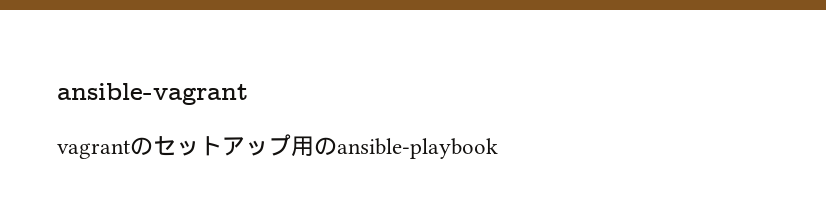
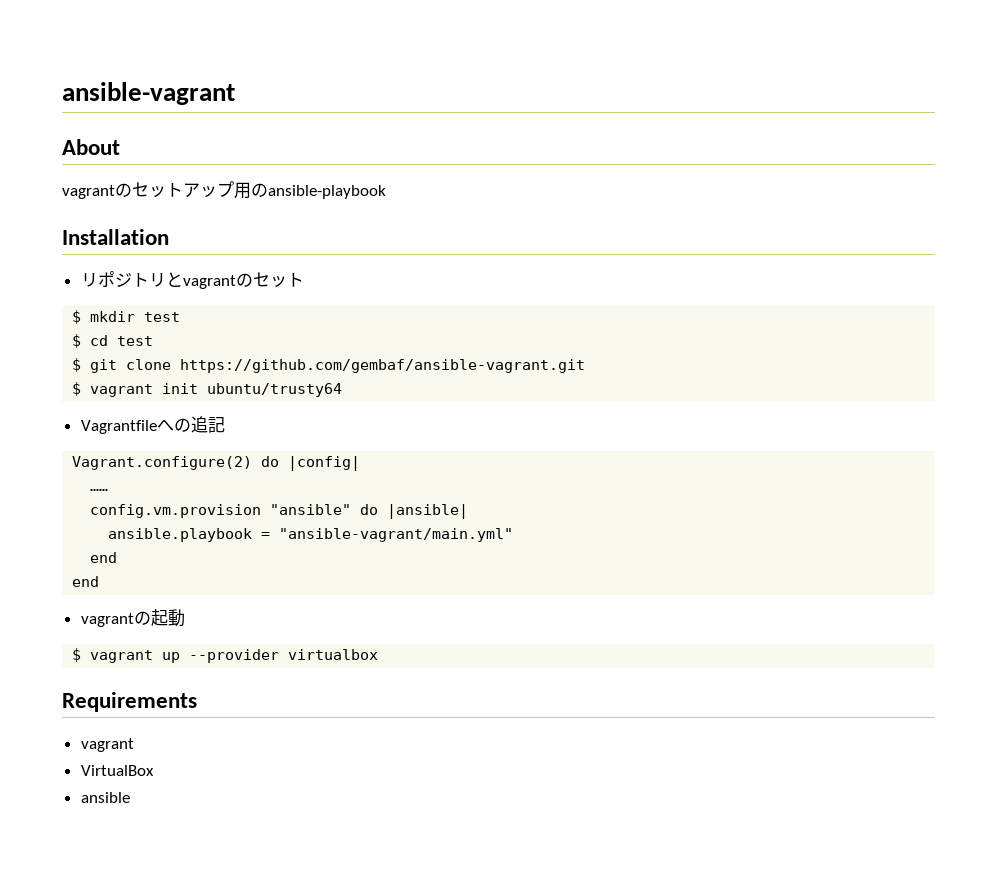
(248, 94) none -> [62,139,120,155] // About
(498, 148) none -> [62,229,169,245] [80,271,304,289] [72,310,181,324] [72,334,154,348] [72,358,586,373] [72,382,343,397] [80,416,225,434] [72,456,361,471] [90,489,109,491] [90,504,469,519] [108,528,514,542] [90,552,118,563] [72,576,100,587] [80,609,185,627] [72,648,379,663] [62,692,197,712] [80,738,134,752] [80,765,154,776] [80,792,130,803] // Installation // リポジトリとvagrantのセット // $ mkdir test // $ cd test // $ git clone https://github.com/gembaf/ansible-vagrant.git // $ vagrant init ubuntu/trusty64 // Vagrantfileへの追記 // Vagrant.configure(2) do |config| // …… // config.vm.provision "ansible" do |ansible| // ansible.playbook = "ansible-vagrant/main.yml" // end // end // vagrantの起動 // $ vagrant up --provider virtualbox // Requirements // vagrant // VirtualBox // ansible

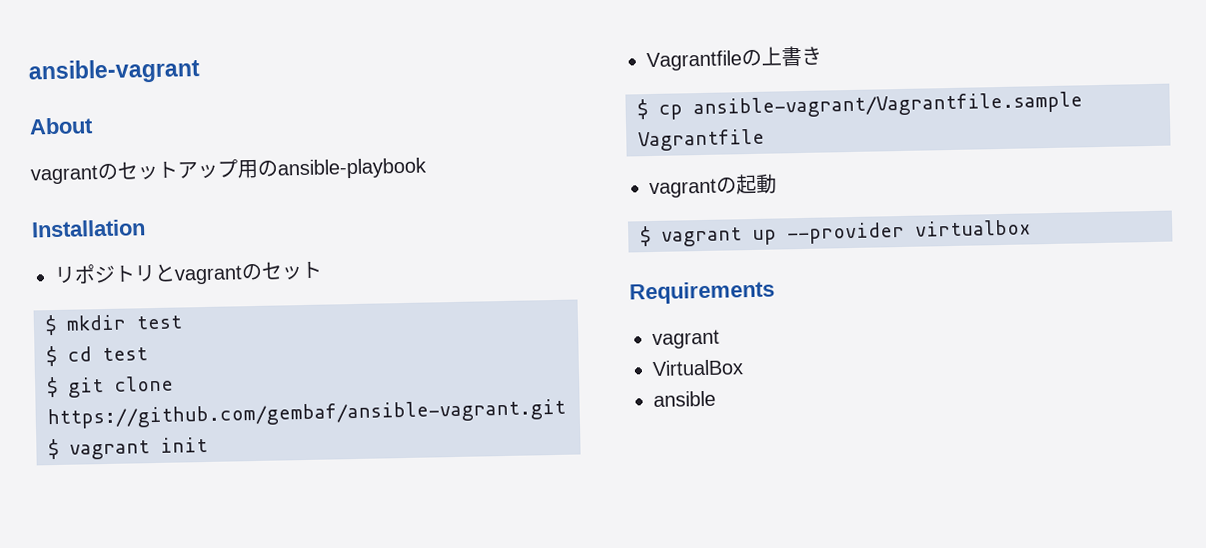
[207,383,343,397] [80,416,225,434] [72,456,361,471] [90,489,109,491] [90,504,469,519] [108,528,514,542] [90,552,118,563] [72,576,100,587] ubuntu/trusty64 // Vagrantfileへの追記 // Vagrant.configure(2) do |config| // …… // config.vm.provision "ansible" do |ansible| // ansible.playbook = "ansible-vagrant/main.yml" // end // end -> [646,45,822,72] [637,91,1083,120] [638,128,765,152] // Vagrantfileの上書き // $ cp ansible-vagrant/Vagrantfile.sample Vagrantfile

